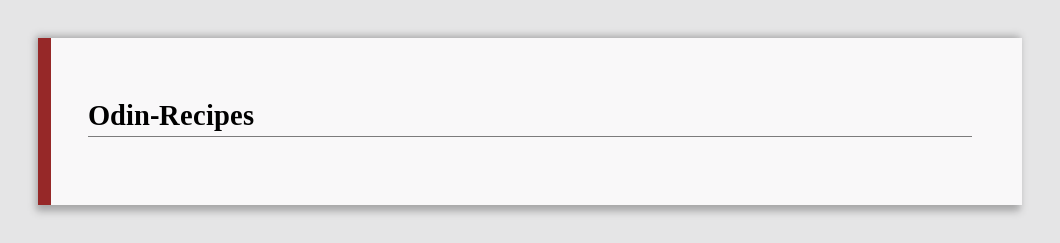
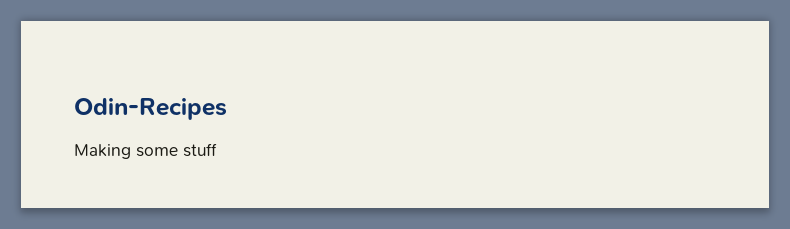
(254, 117) none -> [74,143,217,159] // Making some stuff

